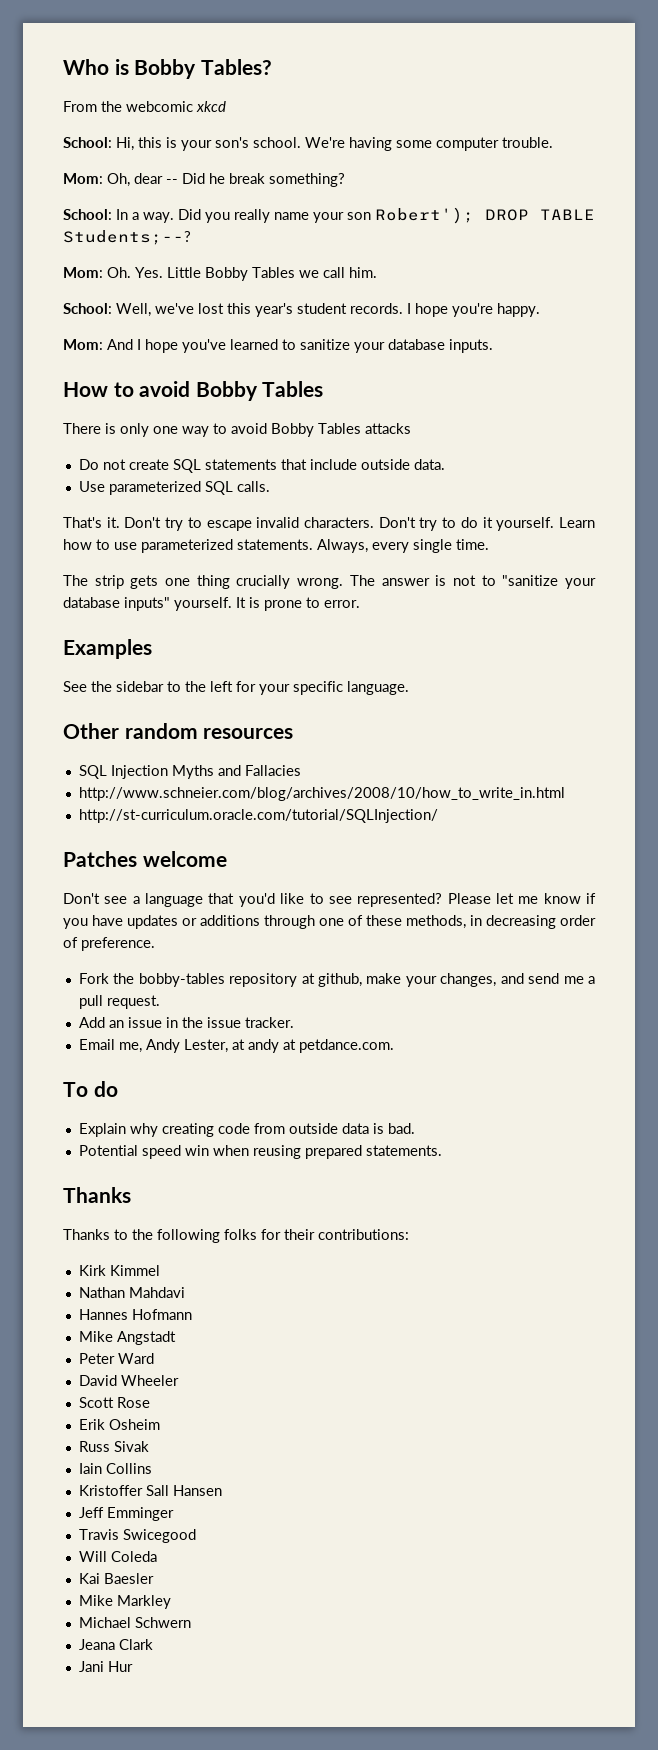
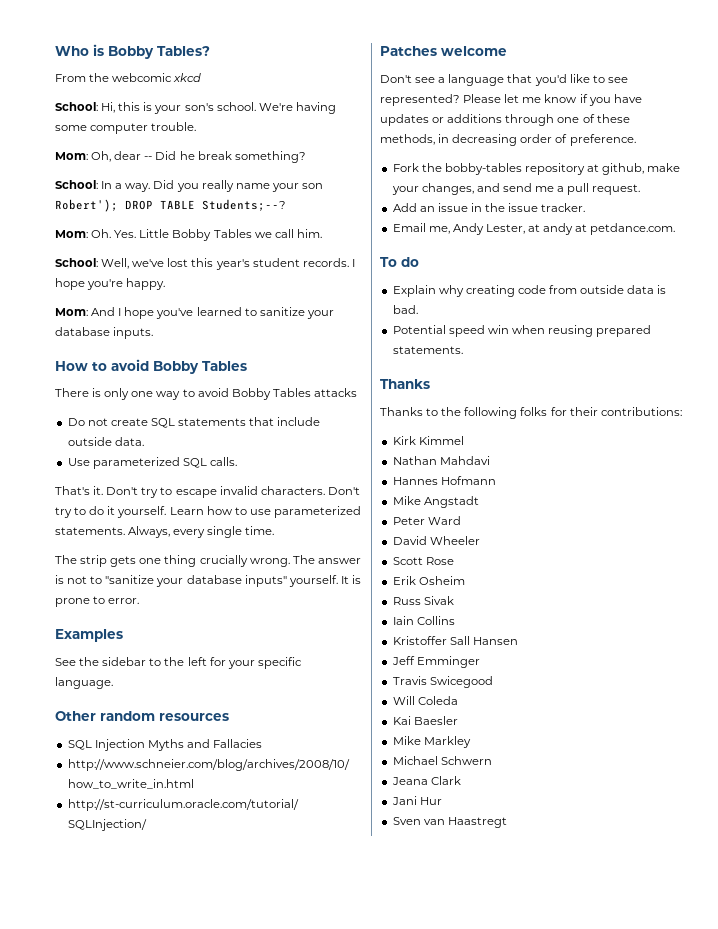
(133, 1666) none -> [392,817,507,828] // Sven van Haastregt

